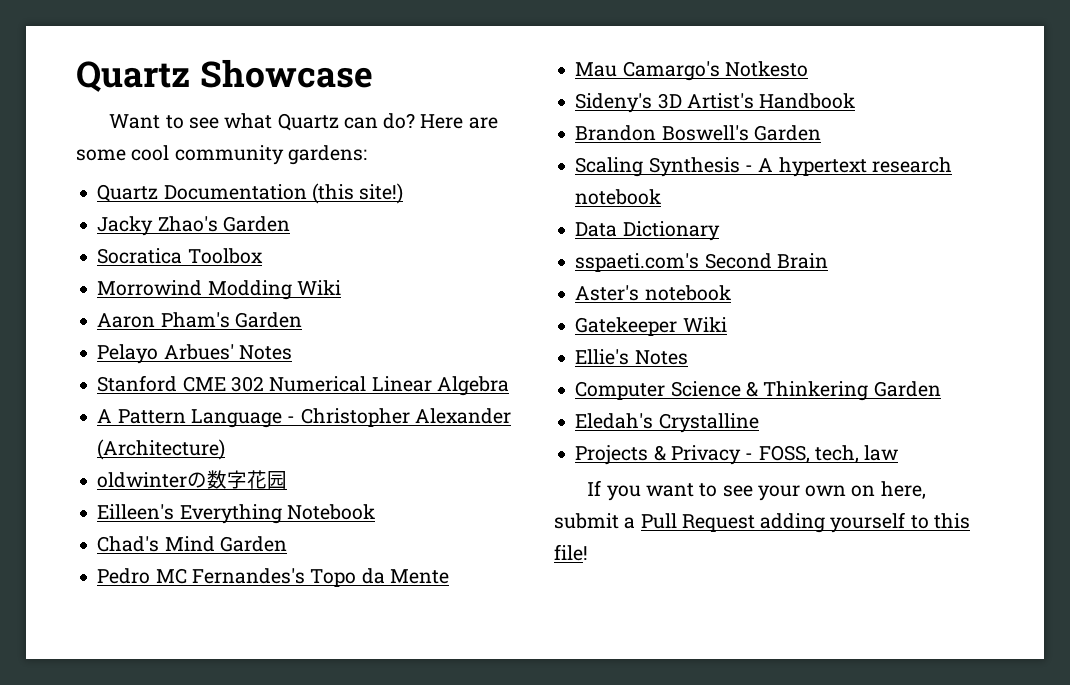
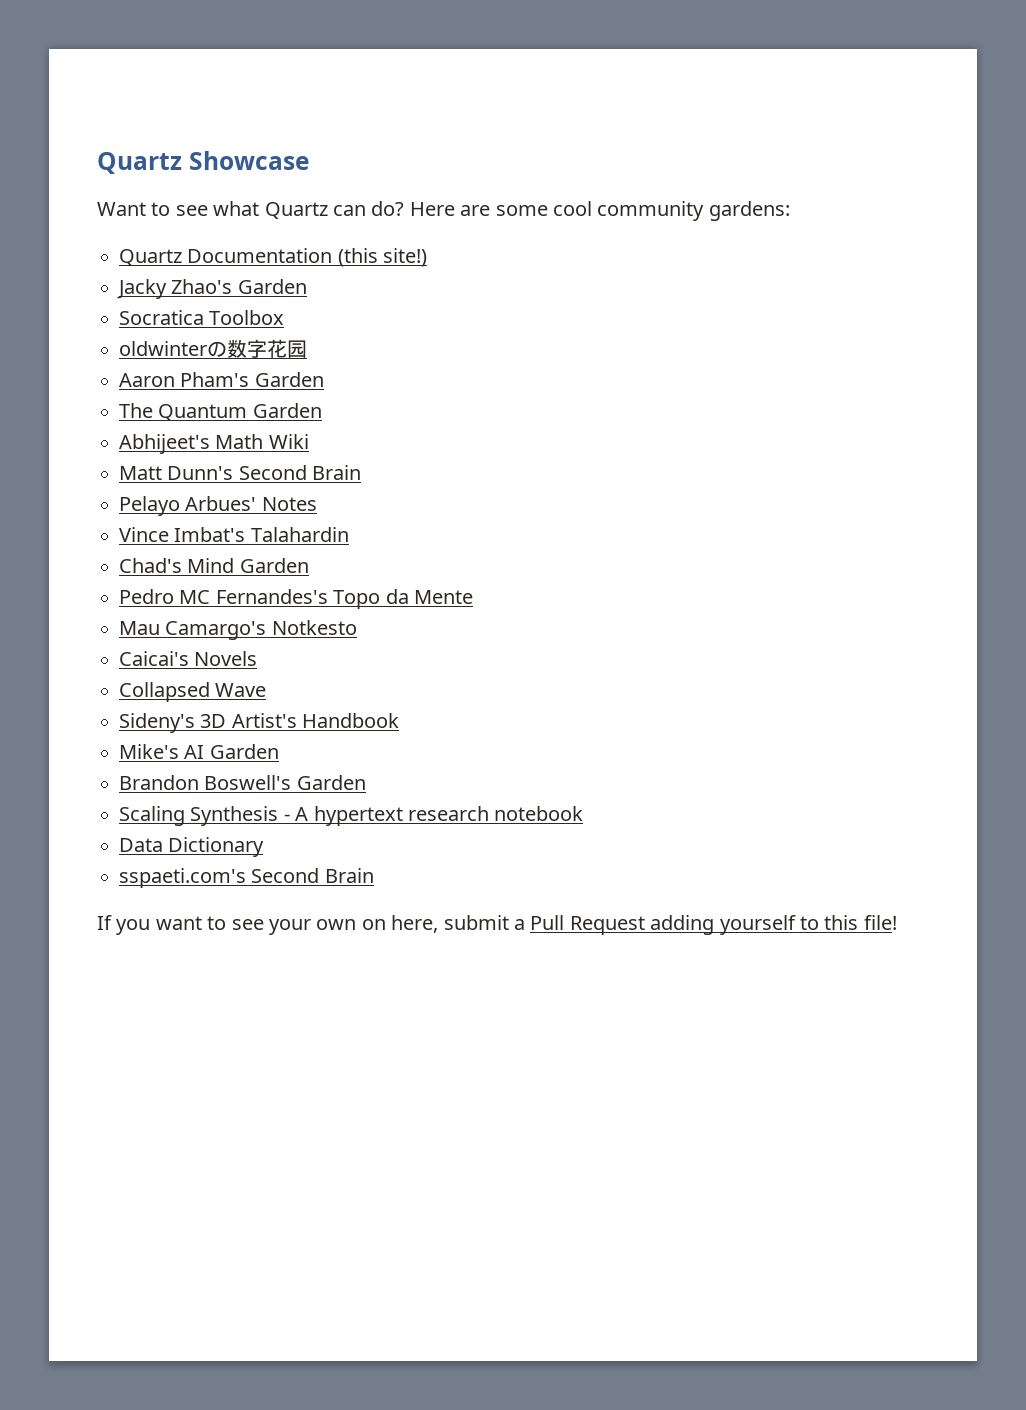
[97,280,341,300] [97,312,302,328] [97,344,292,364] [97,375,509,396] [97,408,511,428] [97,439,226,460] [97,470,288,489] [97,504,375,524] Morrowind Modding Wiki // Aaron Pham's Garden // Pelayo Arbues' Notes // Stanford CME 302 Numerical Linear Algebra // A Pattern Language - Christopher Alexander (Architecture) // oldwinterの数字花园 // Eilleen's Everything Notebook -> [119,339,307,358] [119,372,324,387] [119,403,322,421] [119,434,309,454] [119,465,362,480] [119,496,317,516] [119,527,349,542] oldwinterの数字花园 // Aaron Pham's Garden // The Quantum Garden // Abhijeet's Math Wiki // Matt Dunn's Second Brain // Pelayo Arbues' Notes // Vince Imbat's Talahardin
(808, 69) none -> [119,651,258,666] [119,682,267,702] // Caicai's Novels // Collapsed Wave
(856, 101) none -> [119,744,279,759] // Mike's AI Garden
[575,285,731,301] [575,317,727,336] [575,349,688,365] [575,381,941,401] [575,413,759,433] [575,445,899,465] // Aster's notebook // Gatekeeper Wiki // Ellie's Notes // Computer Science & Thinkering Garden // Eledah's Crystalline // Projects & Privacy - FOSS, tech, law -> (374, 875) none

